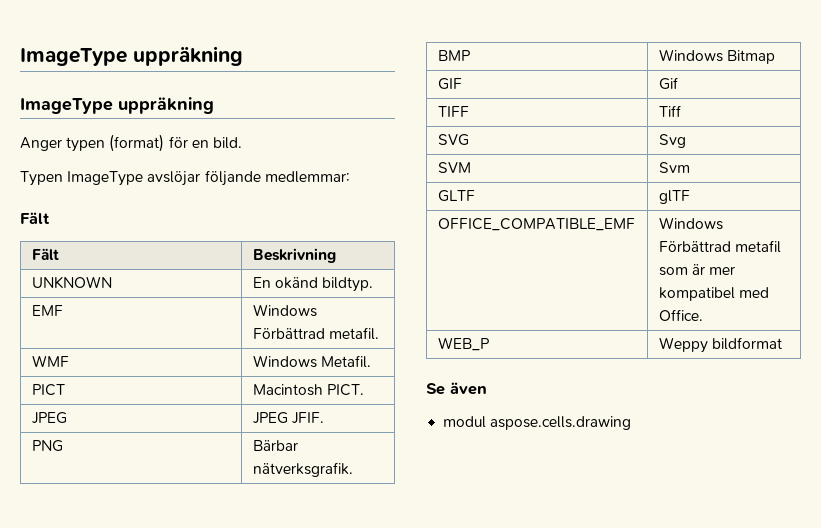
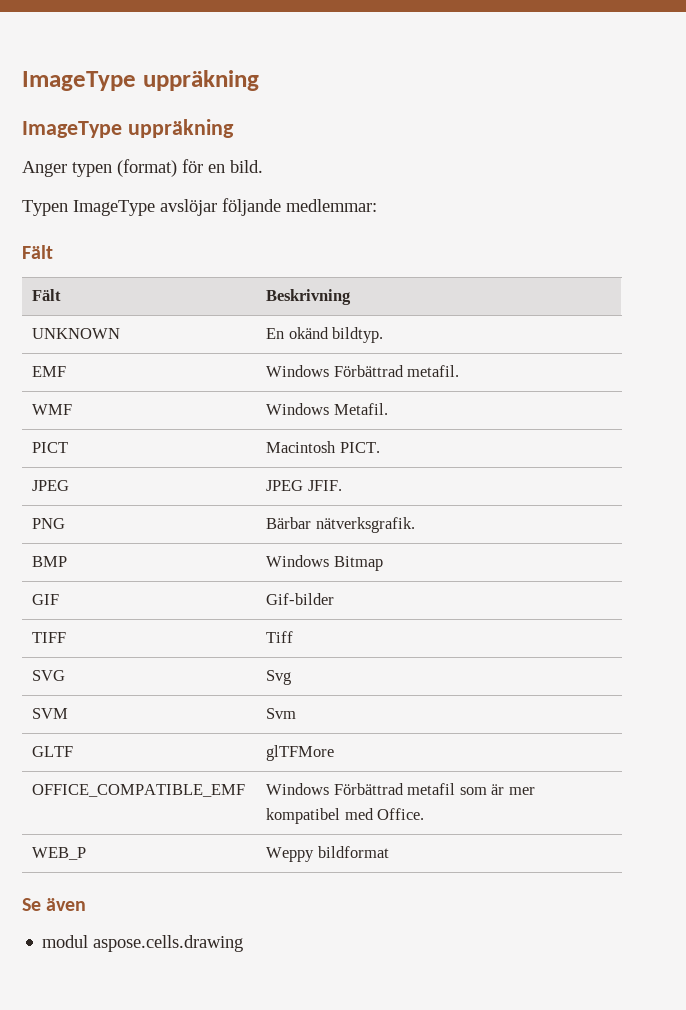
[658,77,678,90] Gif -> [266,593,335,605] Gif-bilder
[658,190,690,204] glTF -> [266,745,335,761] glTFMore

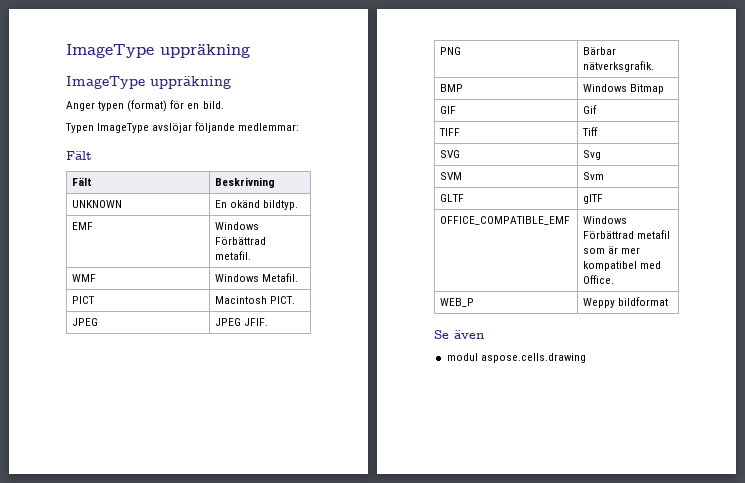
[266,593,335,605] Gif-bilder -> [583,105,598,114] Gif
[266,745,335,761] glTFMore -> [583,194,604,204] glTF

